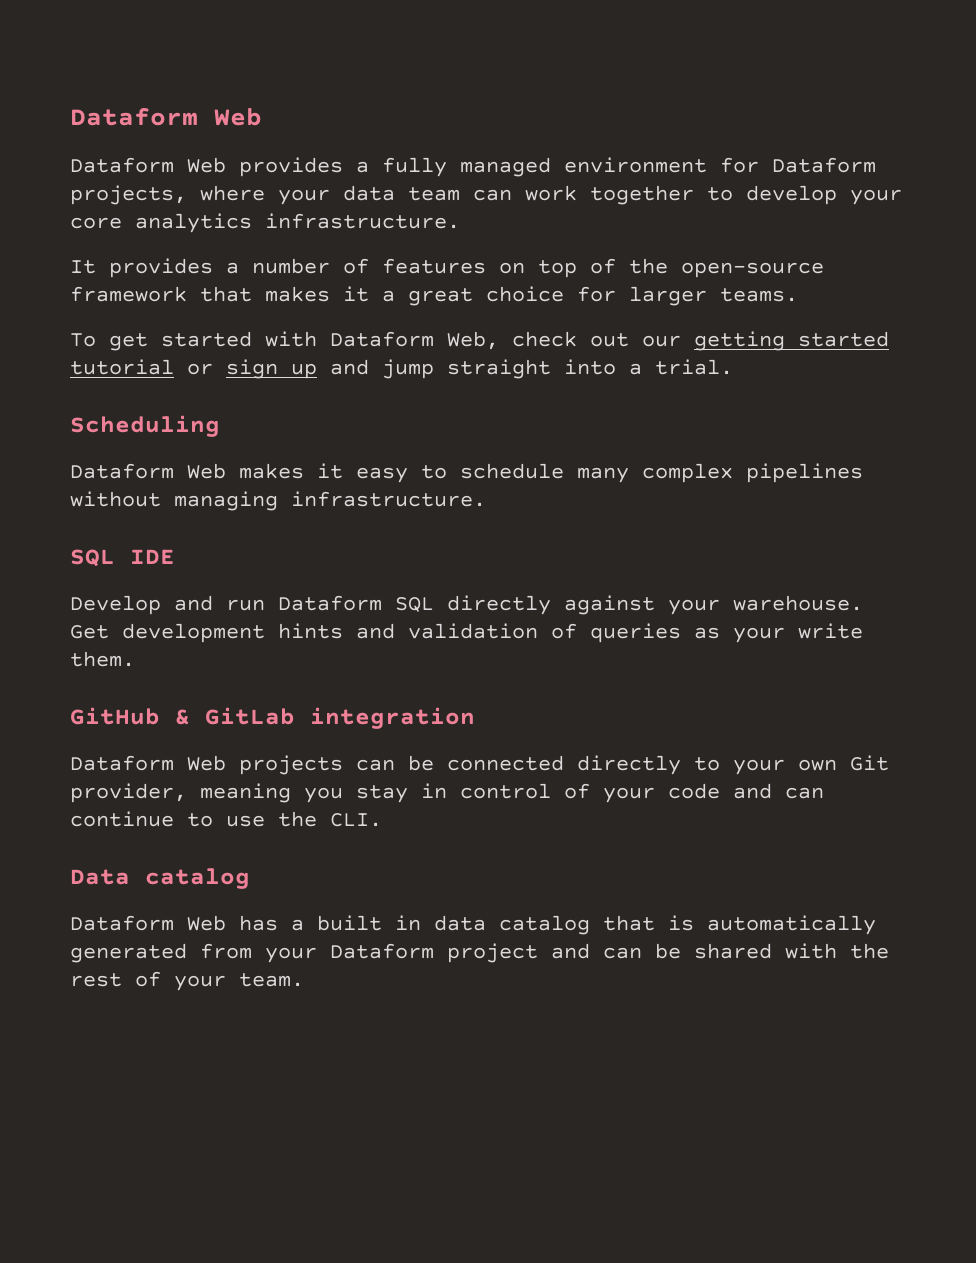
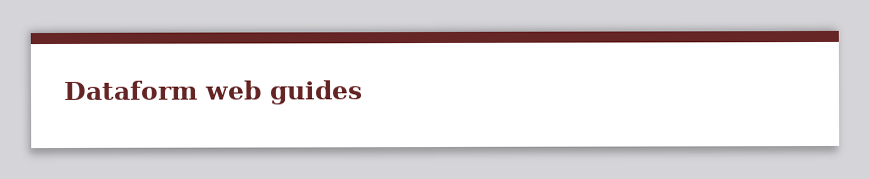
[70,107,262,126] [70,157,876,177] [70,185,902,205] [70,213,460,233] [70,258,824,278] [70,286,798,306] [70,331,889,351] [70,359,733,379] [70,415,220,437] [70,463,863,483] [70,491,486,511] [70,549,175,567] [70,595,863,615] [70,623,863,643] [70,651,135,667] [70,707,475,729] [70,755,889,775] [70,783,824,803] [70,811,382,827] [70,868,250,889] [70,915,876,935] [70,943,889,963] [70,971,304,991] Dataform Web // Dataform Web provides a fully managed environment for Dataform projects, where your data team can work together to develop your core analytics infrastructure. // It provides a number of features on top of the open-source framework that makes it a great choice for larger teams. // To get started with Dataform Web, check out our getting started tutorial or sign up and jump straight into a trial. // Scheduling // Dataform Web makes it easy to schedule many complex pipelines without managing infrastructure. // SQL IDE // Develop and run Dataform SQL directly against your warehouse. Get development hints and validation of queries as your write them. // GitHub & GitLab integration // Dataform Web projects can be connected directly to your own Git provider, meaning you stay in control of your code and can continue to use the CLI. // Data catalog // Dataform Web has a built in data catalog that is automatically generated from your Dataform project and can be shared with the rest of your team. -> [63,80,363,105] Dataform web guides

